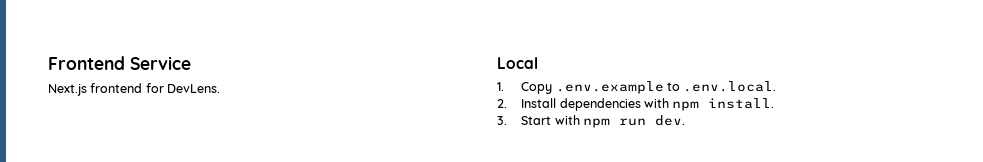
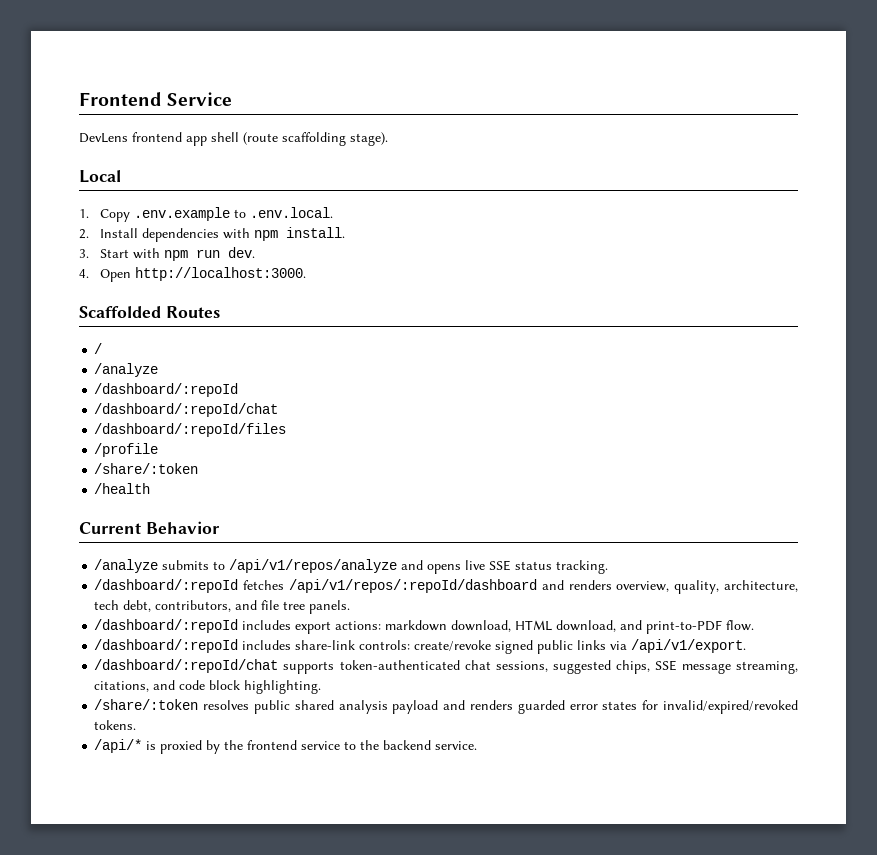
[48,83,221,96] Next.js frontend for DevLens. -> [79,132,388,146] DevLens frontend app shell (route scaffolding stage).
(686, 120) none -> [79,267,307,282] [79,306,220,318] [94,343,103,354] [94,363,159,377] [94,383,239,397] [94,403,279,417] [94,423,287,437] [94,443,159,457] [94,463,199,474] [94,483,151,494] [79,521,220,534] [94,559,609,574] [94,579,798,594] [94,600,351,614] [94,619,755,634] [94,639,747,654] [94,659,799,674] [94,680,322,694] [94,699,798,714] [94,720,137,730] [94,739,478,754] // 4. Open http://localhost:3000. // Scaffolded Routes // / // /analyze // /dashboard/:repoId // /dashboard/:repoId/chat // /dashboard/:repoId/files // /profile // /share/:token // /health // Current Behavior // /analyze submits to /api/v1/repos/analyze and opens live SSE status tracking. // /dashboard/:repoId fetches /api/v1/repos/:repoId/dashboard and renders overview, quality, architecture, tech debt, contributors, and file tree panels. // /dashboard/:repoId includes export actions: markdown download, HTML download, and print-to-PDF flow. // /dashboard/:repoId includes share-link controls: create/revoke signed public links via /api/v1/export. // /dashboard/:repoId/chat supports token-authenticated chat sessions, suggested chips, SSE message streaming, citations, and code block highlighting. // /share/:token resolves public shared analysis payload and renders guarded error states for invalid/expired/revoked tokens. // /api/* is proxied by the frontend service to the backend service.

